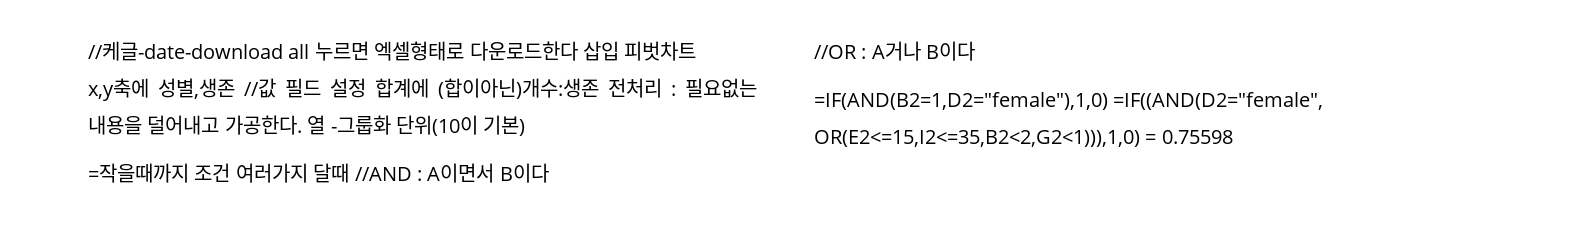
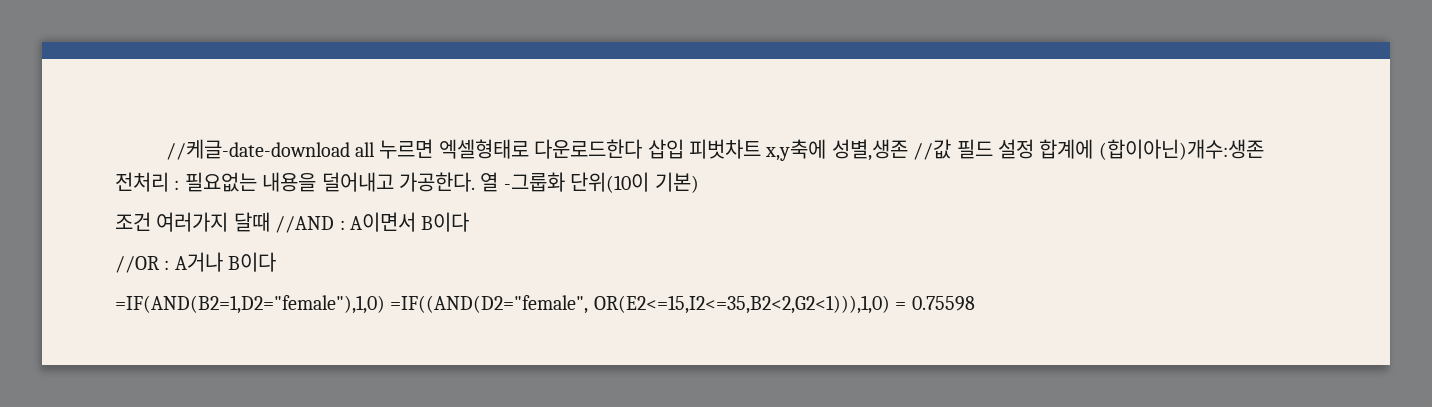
[88,163,189,183] =작을때까지 -> (699, 182) none

